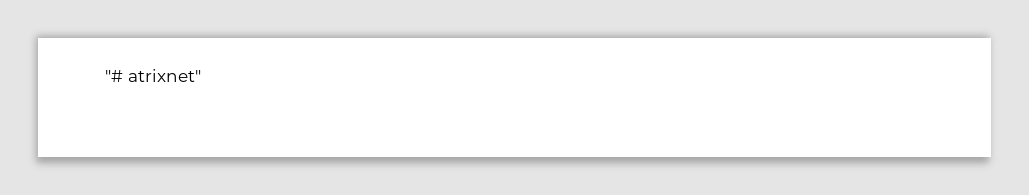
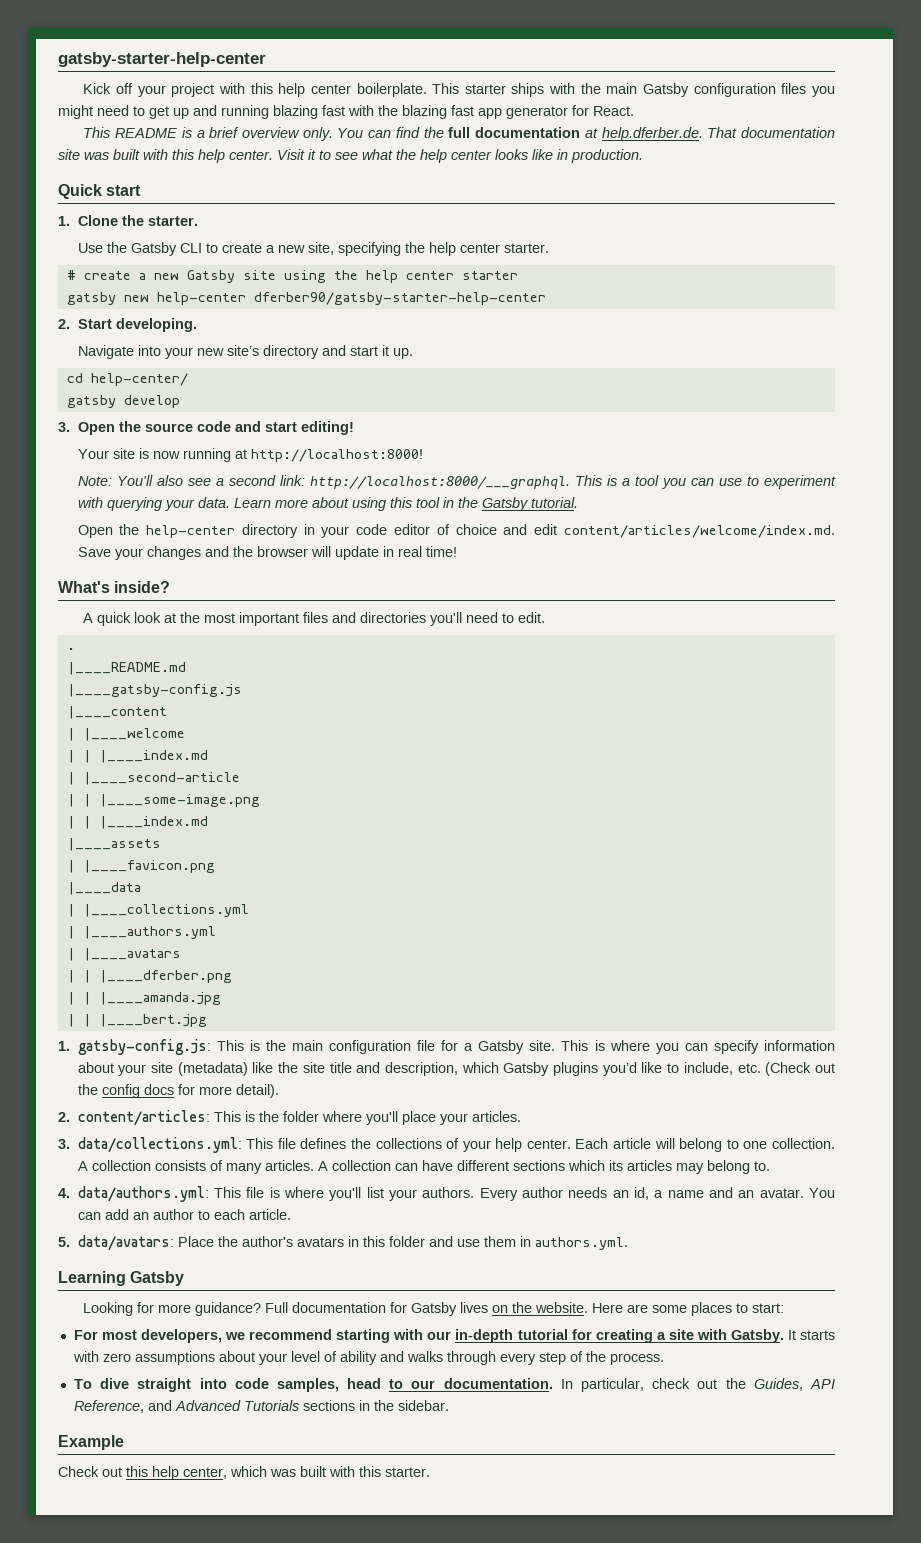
[105,69,201,82] "# atrixnet" -> [58,52,266,67] [83,83,835,97] [58,105,634,119] [83,127,835,141] [58,149,643,163] [58,184,142,199] [58,215,198,226] [77,242,549,256] [66,270,518,283] [66,292,546,305] [58,318,197,332] [77,345,413,359] [66,373,188,386] [66,395,180,408] [58,421,354,435] [77,448,423,462] [77,475,836,489] [77,497,578,511] [77,524,835,538] [77,546,457,560] [58,581,171,593] [83,612,546,626] [66,648,75,650] [66,662,186,675] [66,684,242,697] [66,706,167,719] [66,728,185,741] [66,750,208,763] [66,772,240,785] [66,794,260,807] [66,816,208,829] [66,838,161,851] [66,860,215,873] [66,882,141,895] [66,904,249,917] [66,926,216,939] [66,948,181,961] [66,970,232,983] [66,992,221,1005] [66,1014,207,1027] [58,1039,835,1055] [77,1062,835,1076] [77,1084,279,1098] [58,1110,521,1126] [58,1137,835,1153] [77,1160,770,1174] [58,1186,835,1202] [77,1209,291,1220] [58,1235,628,1251] [58,1271,185,1286] [83,1302,785,1316] [73,1329,835,1343] [72,1351,664,1365] [73,1378,835,1392] [73,1400,449,1413] [58,1435,124,1450] [58,1466,430,1480] gatsby-starter-help-center // Kick off your project with this help center boilerplate. This starter ships with the main Gatsby configuration files you might need to get up and running blazing fast with the blazing fast app generator for React. // This README is a brief overview only. You can find the full documentation at help.dferber.de. That documentation site was built with this help center. Visit it to see what the help center looks like in production. // Quick start // 1. Clone the starter. // Use the Gatsby CLI to create a new site, specifying the help center starter. // # create a new Gatsby site using the help center starter // gatsby new help-center dferber90/gatsby-starter-help-center // 2. Start developing. // Navigate into your new site’s directory and start it up. // cd help-center/ // gatsby develop // 3. Open the source code and start editing! // Your site is now running at http://localhost:8000! // Note: You'll also see a second link: http://localhost:8000/___graphql. This is a tool you can use to experiment with querying your data. Learn more about using this tool in the Gatsby tutorial. // Open the help-center directory in your code editor of choice and edit content/articles/welcome/index.md. Save your changes and the browser will update in real time! // What's inside? // A quick look at the most important files and directories you'll need to edit. // . // |____README.md // |____gatsby-config.js // |____content // | |____welcome // | | |____index.md // | |____second-article // | | |____some-image.png // | | |____index.md // |____assets // | |____favicon.png // |____data // | |____collections.yml // | |____authors.yml // | |____avatars // | | |____dferber.png // | | |____amanda.jpg // | | |____bert.jpg // 1. gatsby-config.js: This is the main configuration file for a Gatsby site. This is where you can specify information about your site (metadata) like the site title and description, which Gatsby plugins you’d like to include, etc. (Check out the config docs for more detail). // 2. content/articles: This is the folder where you'll place your articles. // 3. data/collections.yml: This file defines the collections of your help center. Each article will belong to one collection. A collection consists of many articles. A collection can have different sections which its articles may belong to. // 4. data/authors.yml: This file is where you'll list your authors. Every author needs an id, a name and an avatar. You can add an author to each article. // 5. data/avatars: Place the author's avatars in this folder and use them in authors.yml. // Learning Gatsby // Looking for more guidance? Full documentation for Gatsby lives on the website. Here are some places to start: // For most developers, we recommend starting with our in-depth tutorial for creating a site with Gatsby. It starts with zero assumptions about your level of ability and walks through every step of the process. // To dive straight into code samples, head to our documentation. In particular, check out the Guides, API Reference, and Advanced Tutorials sections in the sidebar. // Example // Check out this help center, which was built with this starter.

